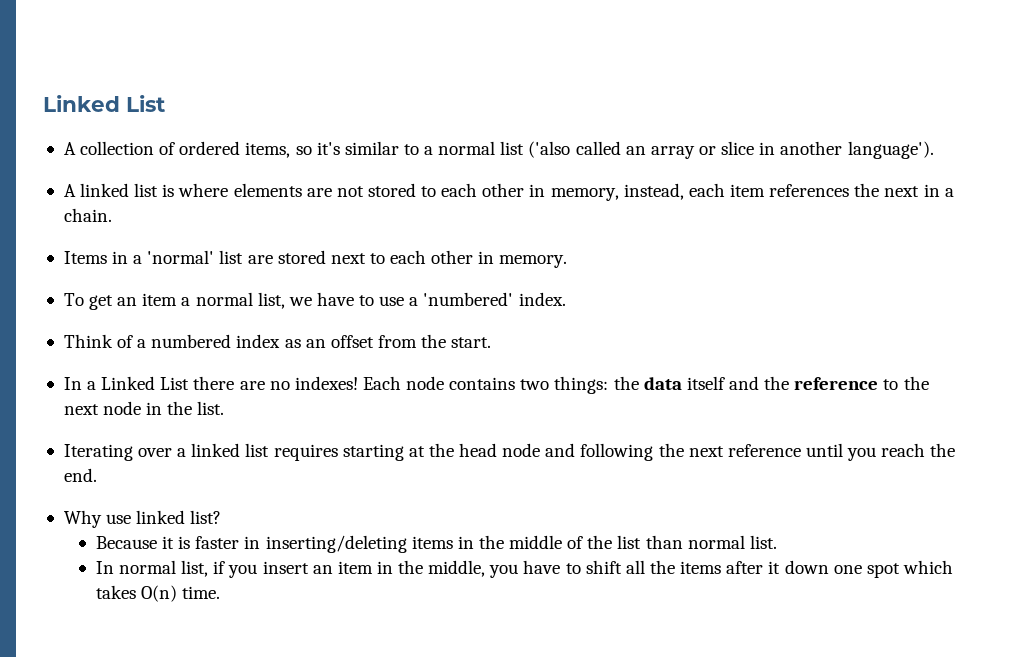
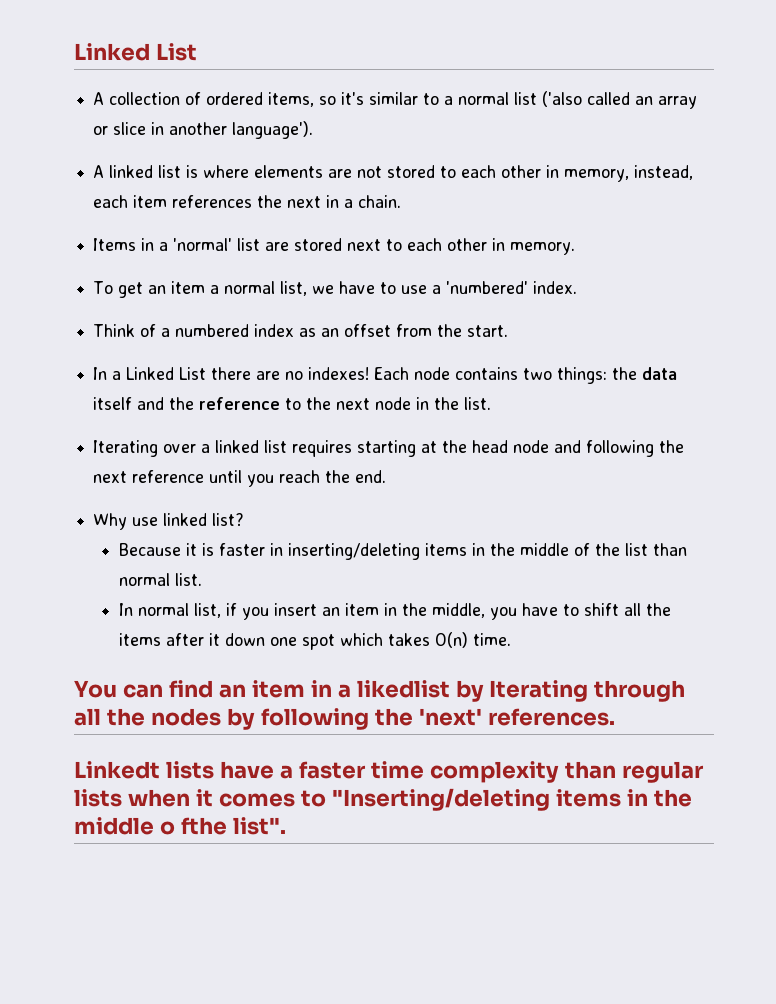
(221, 592) none -> [74,680,686,702] [74,708,615,730] [74,761,704,783] [74,788,692,811] [74,817,286,835] // You can find an item in a likedlist by Iterating through all the nodes by following the 'next' references. // Linkedt lists have a faster time complexity than regular lists when it comes to "Inserting/deleting items in the middle o fthe list".

